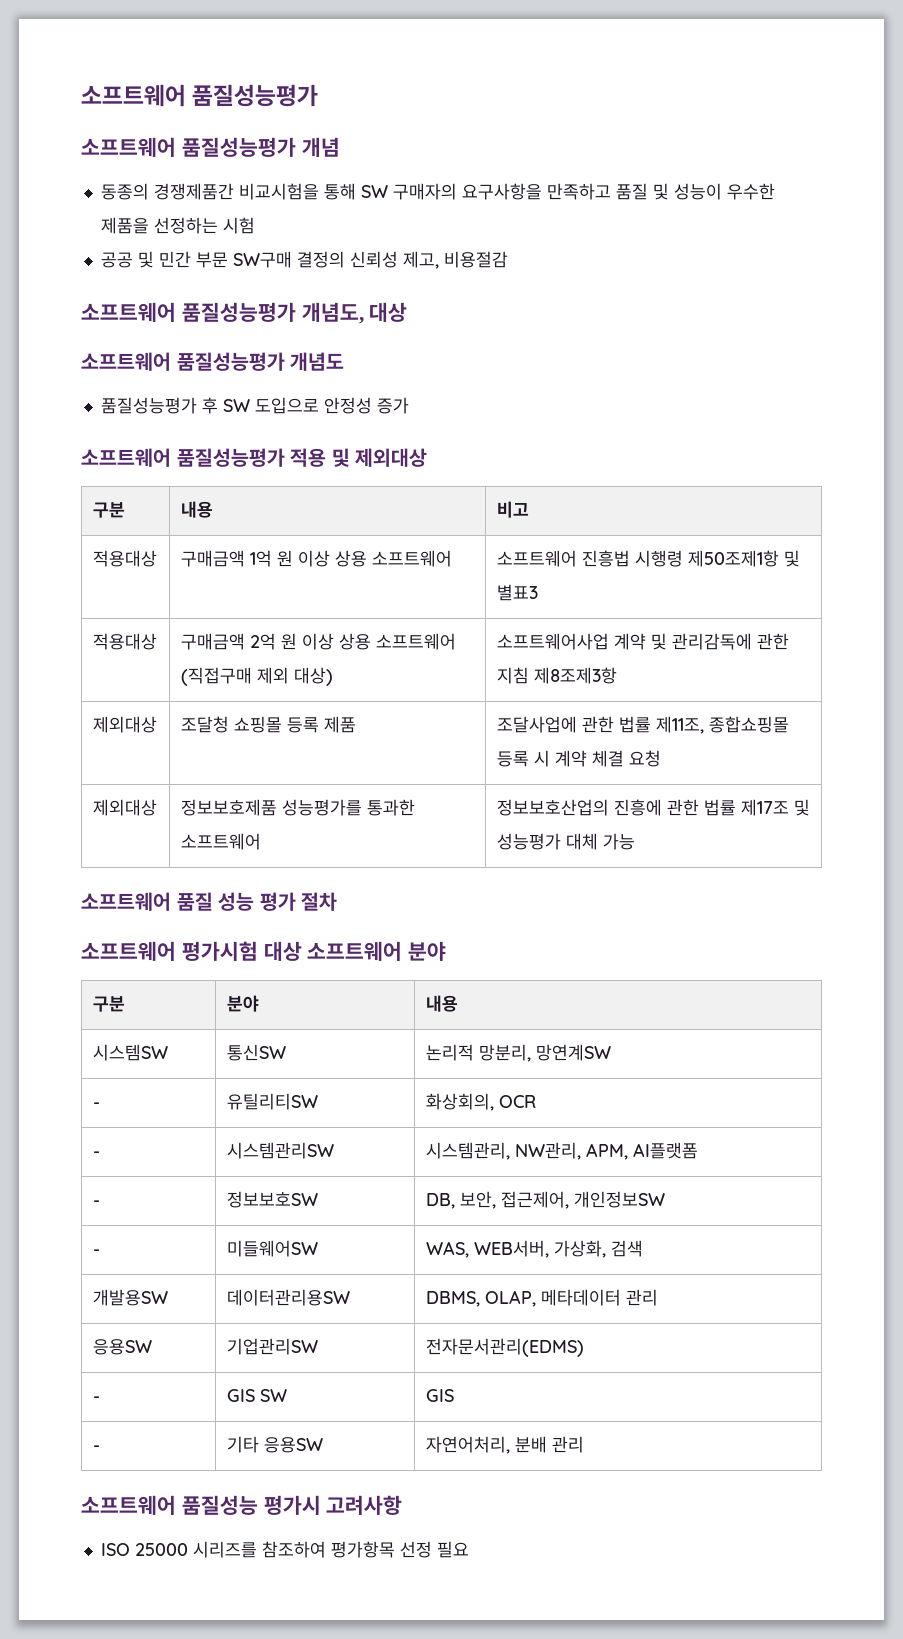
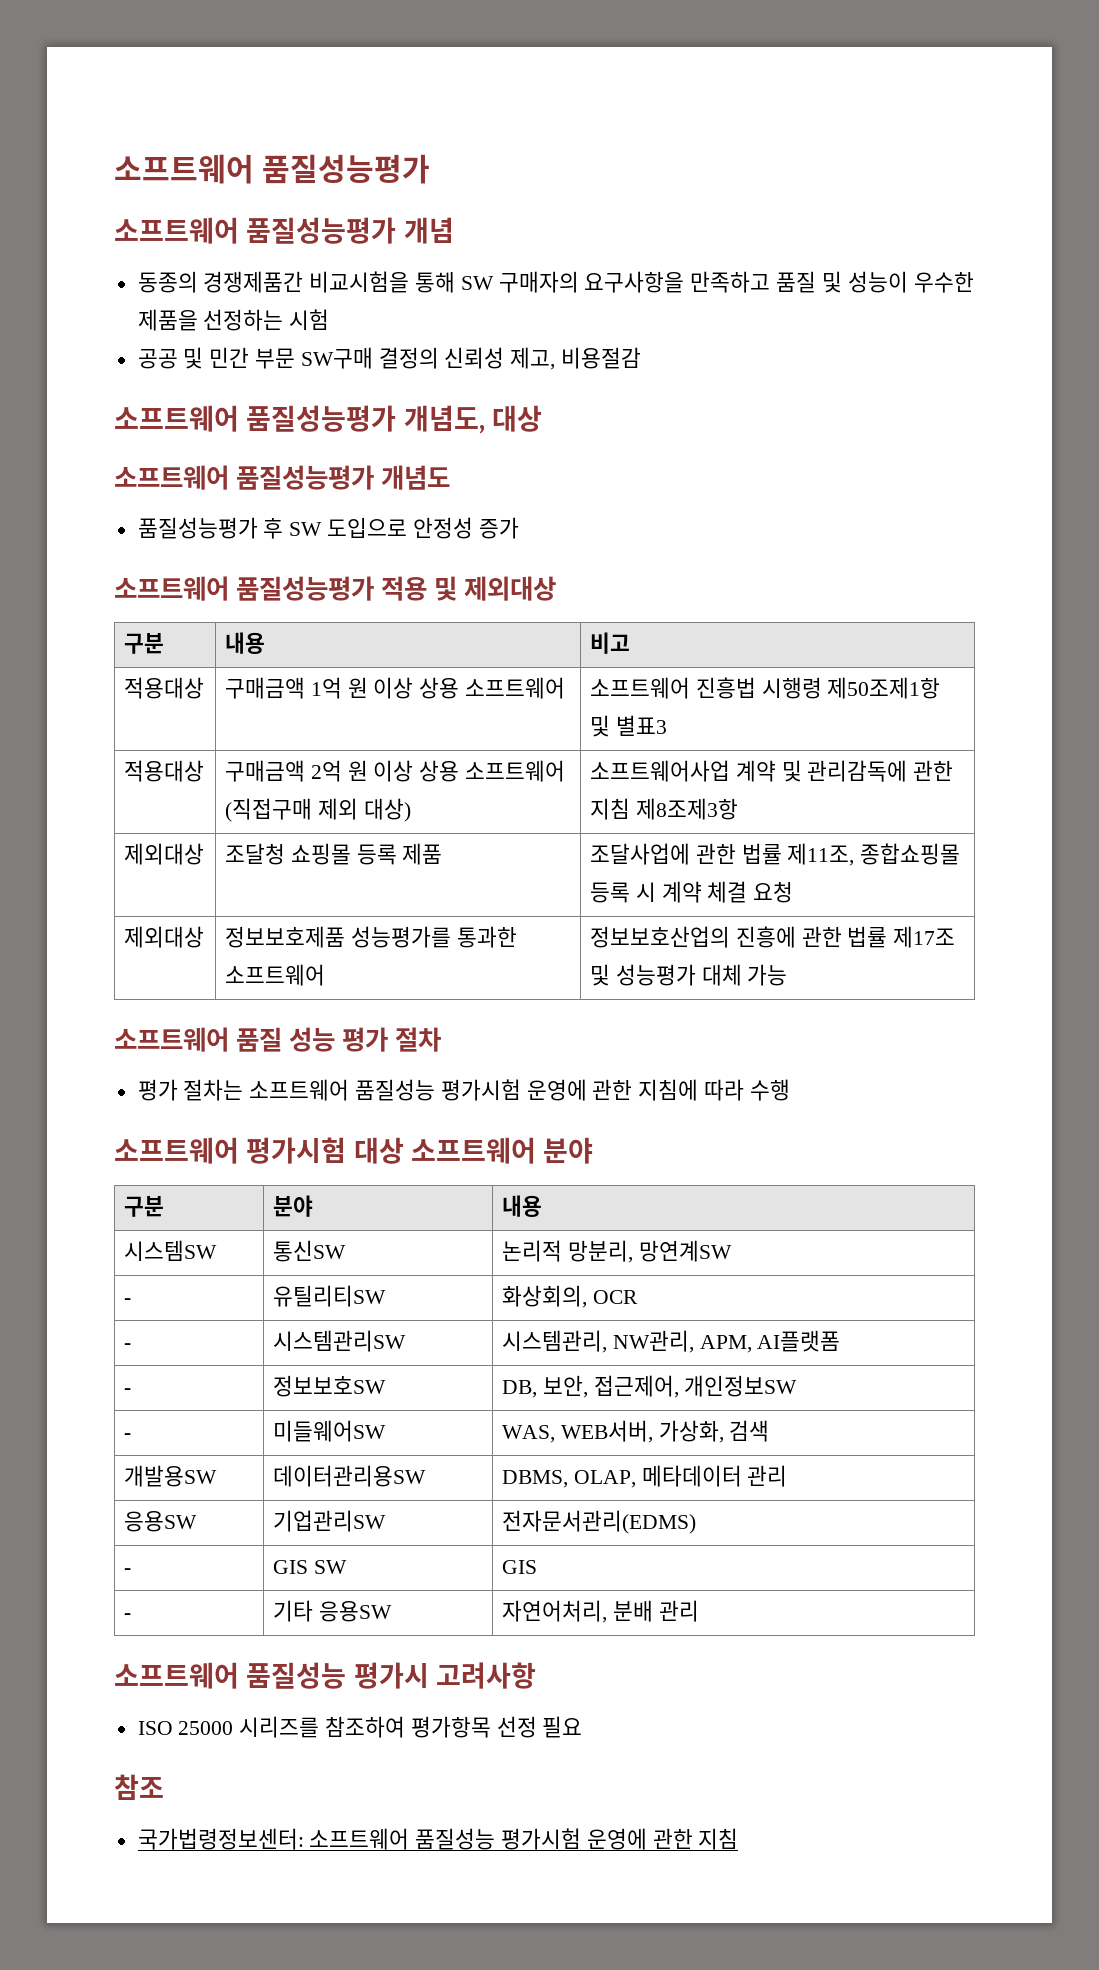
(338, 901) none -> [137,1079,790,1101] // 평가 절차는 소프트웨어 품질성능 평가시험 운영에 관한 지침에 따라 수행
(469, 1549) none -> [114,1774,164,1800] [137,1828,739,1850] // 참조 // 국가법령정보센터: 소프트웨어 품질성능 평가시험 운영에 관한 지침

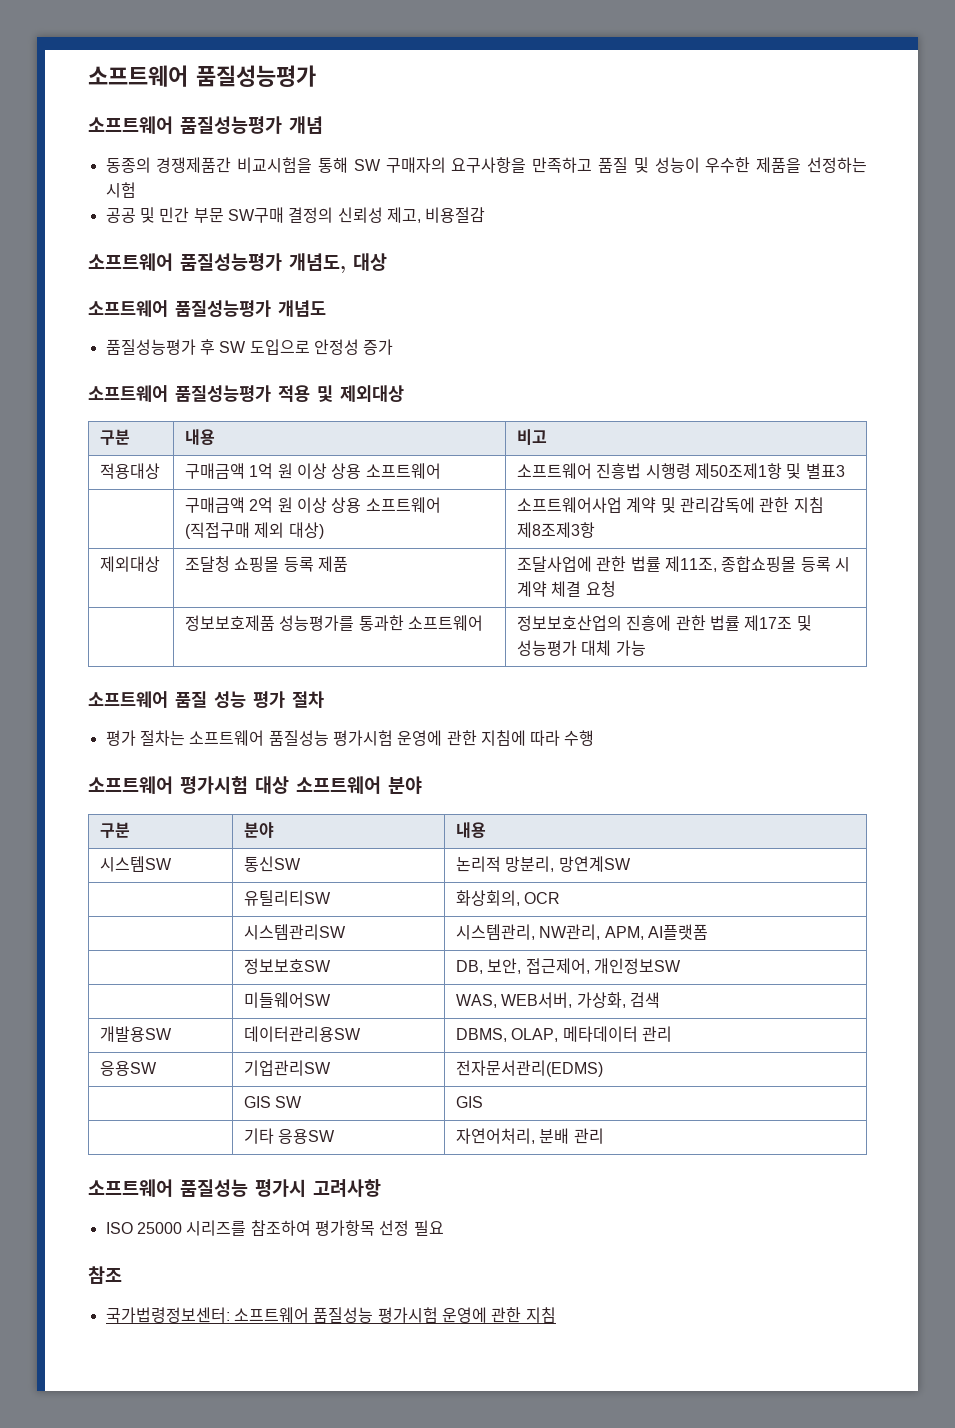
[124,760,205,782] 적용대상 -> (845, 471) none
[124,926,205,948] 제외대상 -> (616, 589) none
[124,1298,132,1304] - -> (631, 864) none
[124,1343,132,1349] - -> (561, 898) none
[124,1388,132,1394] - -> (708, 932) none
[124,1433,132,1439] - -> (681, 966) none
[124,1568,132,1574] - -> (604, 1068) none
[124,1613,132,1619] - -> (484, 1102) none

